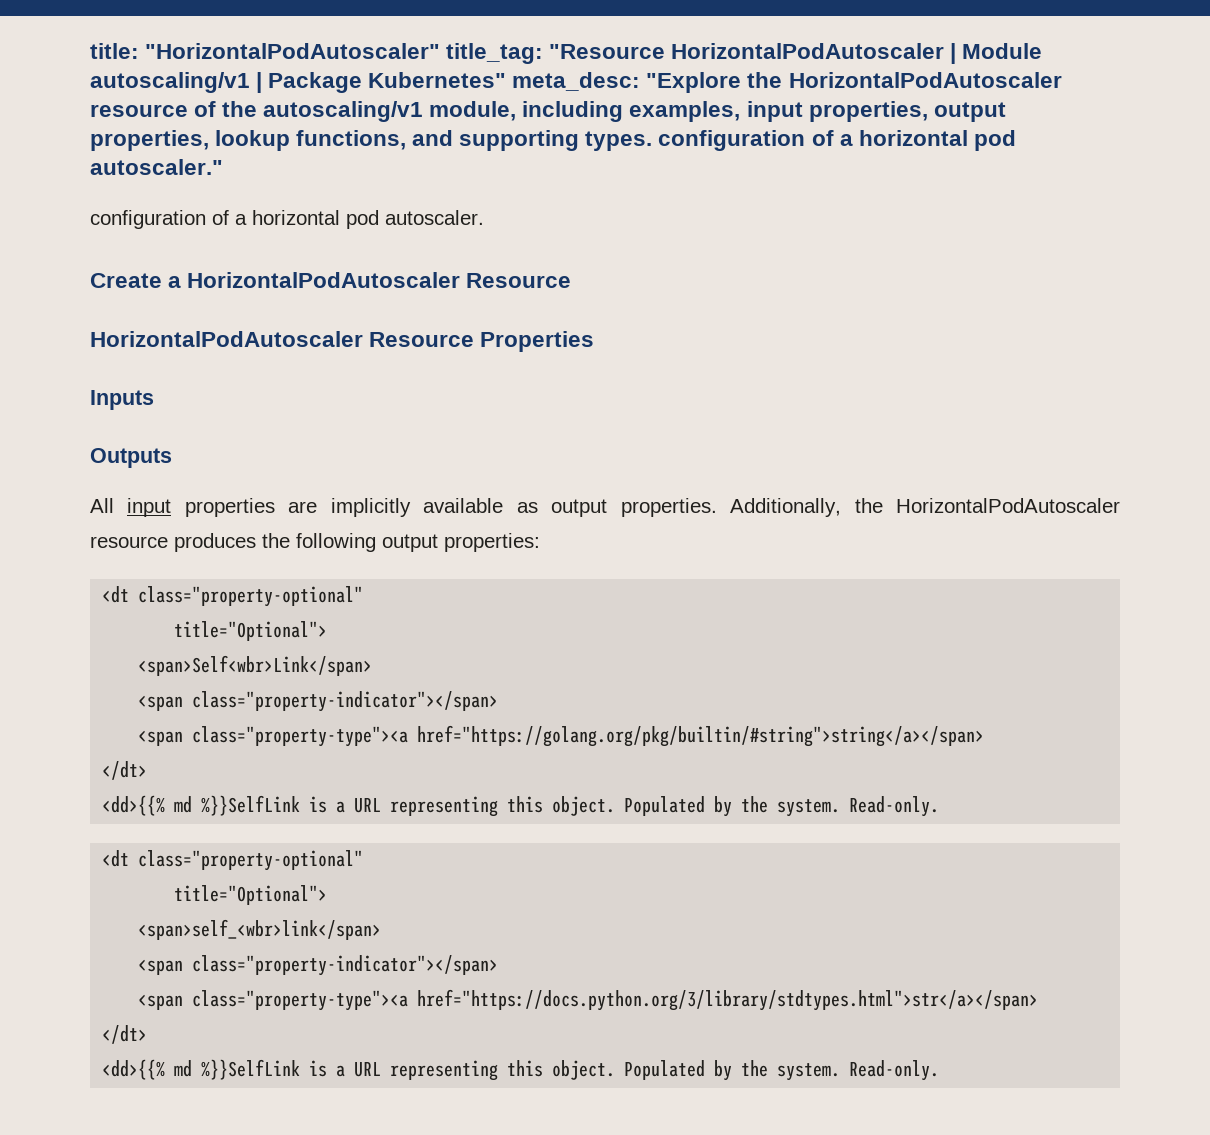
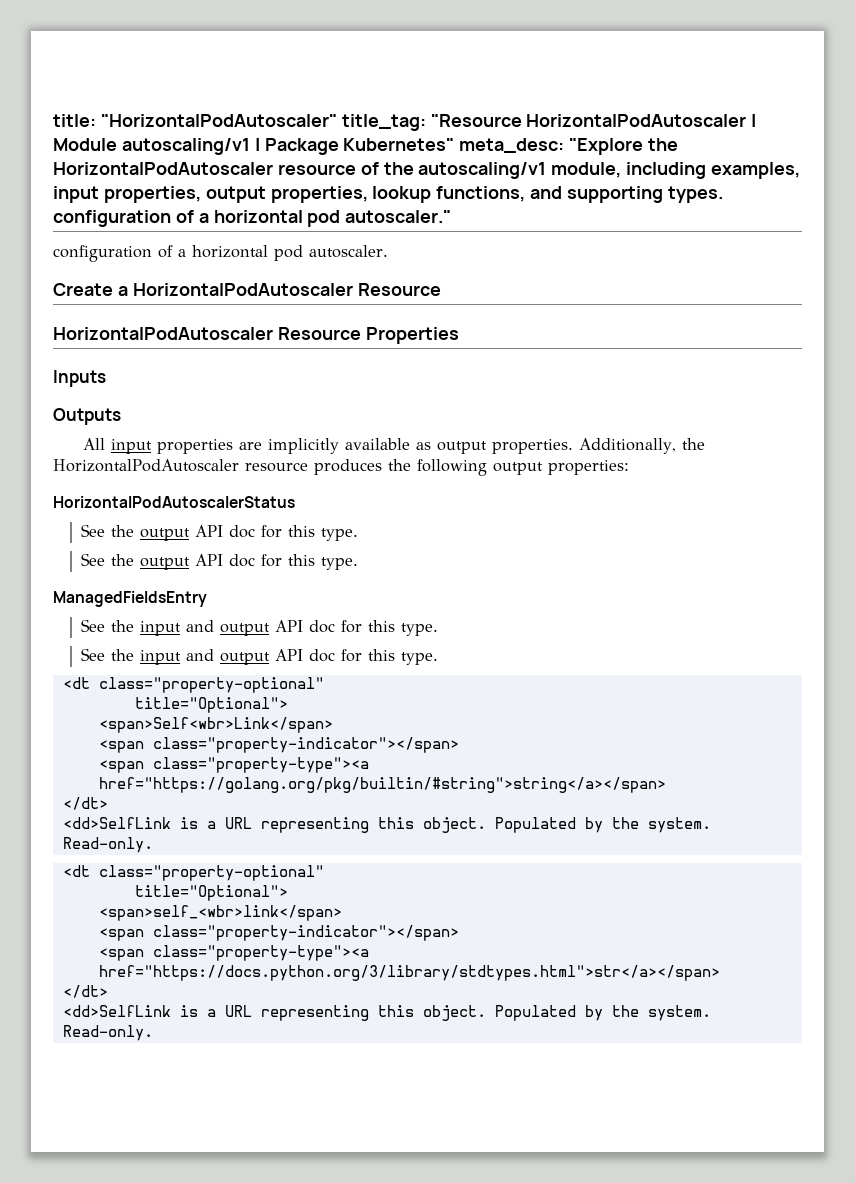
(540, 542) none -> [53,496,295,508] [81,524,359,541] [81,553,359,570] [53,591,207,607] [81,619,439,636] [81,648,439,665] // HorizontalPodAutoscalerStatus // See the output API doc for this type. // See the output API doc for this type. // ManagedFieldsEntry // See the input and output API doc for this type. // See the input and output API doc for this type.
[102,795,301,816] <dd>{{% md %}}SelfLink -> [62,817,171,829] <dd>SelfLink
[102,1059,301,1080] <dd>{{% md %}}SelfLink -> [62,1005,171,1017] <dd>SelfLink

